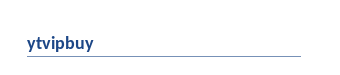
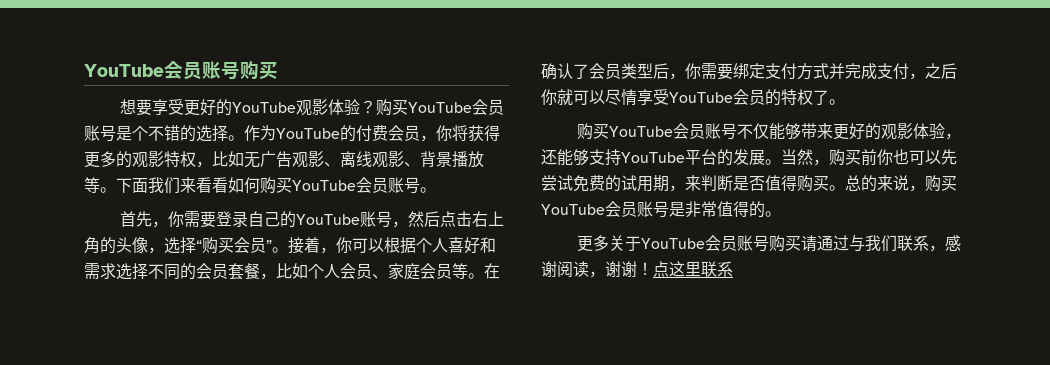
[27,36,94,52] ytvipbuy -> [84,61,278,80] [120,99,505,116] [84,125,500,142] [84,151,484,168] [84,177,436,194] [120,211,505,228] [84,237,496,254] [84,263,500,280] [541,63,957,80] [541,89,845,106] [577,123,962,140] [541,149,957,166] [541,175,957,192] [541,201,781,218] [577,235,962,252] [541,261,733,278] YouTube会员账号购买 // 想要享受更好的YouTube观影体验？购买YouTube会员账号是个不错的选择。作为YouTube的付费会员，你将获得更多的观影特权，比如无广告观影、离线观影、背景播放等。下面我们来看看如何购买YouTube会员账号。 // 首先，你需要登录自己的YouTube账号，然后点击右上角的头像，选择“购买会员”。接着，你可以根据个人喜好和需求选择不同的会员套餐，比如个人会员、家庭会员等。在确认了会员类型后，你需要绑定支付方式并完成支付，之后你就可以尽情享受YouTube会员的特权了。 // 购买YouTube会员账号不仅能够带来更好的观影体验，还能够支持YouTube平台的发展。当然，购买前你也可以先尝试免费的试用期，来判断是否值得购买。总的来说，购买YouTube会员账号是非常值得的。 // 更多关于YouTube会员账号购买请通过与我们联系，感谢阅读，谢谢！点这里联系

